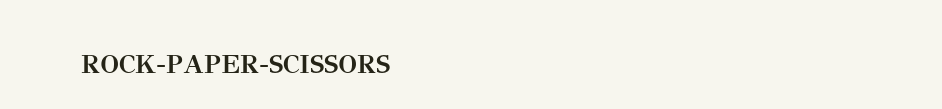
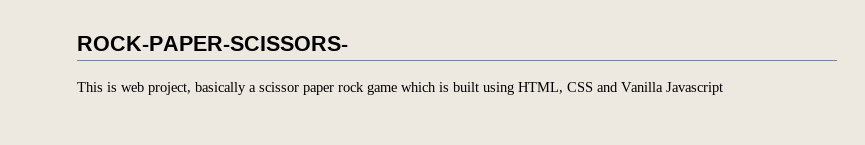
[81,54,390,74] ROCK-PAPER-SCISSORS -> [77,36,348,51] [77,82,723,95] ROCK-PAPER-SCISSORS- // This is web project, basically a scissor paper rock game which is built using HTML, CSS and Vanilla Javascript

